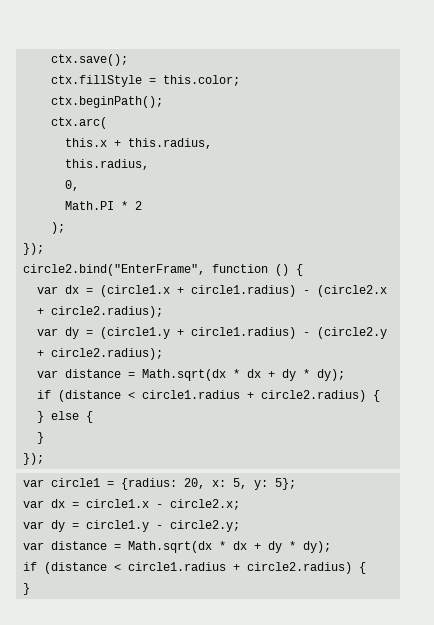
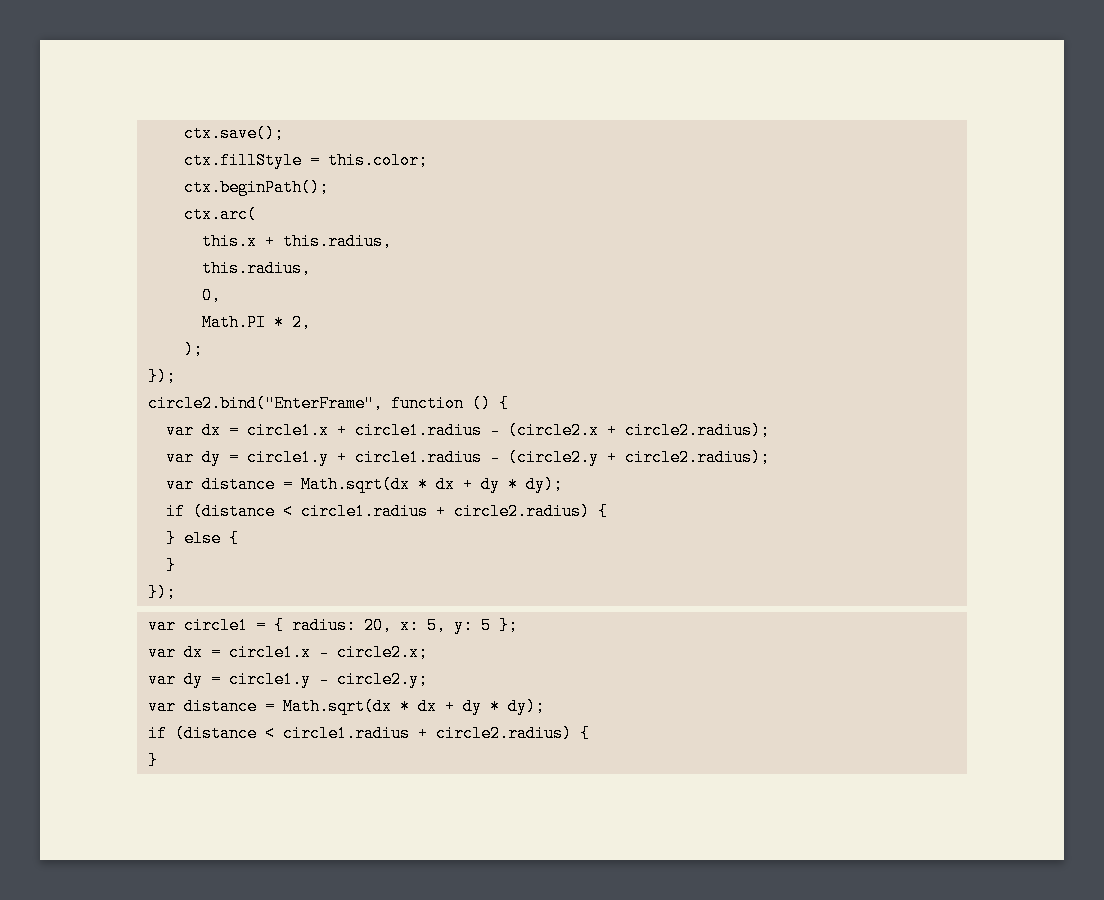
[134,201,142,210] 2 -> [292,314,312,331] 2,
[99,285,296,297] (circle1.x + circle1.radius) -> [247,422,483,439] circle1.x + circle1.radius
[99,327,296,339] (circle1.y + circle1.radius) -> [247,449,483,466] circle1.y + circle1.radius
[120,478,177,490] {radius: -> [274,617,357,634] { radius:
[274,478,296,490] 5}; -> [481,617,519,634] 5 };

